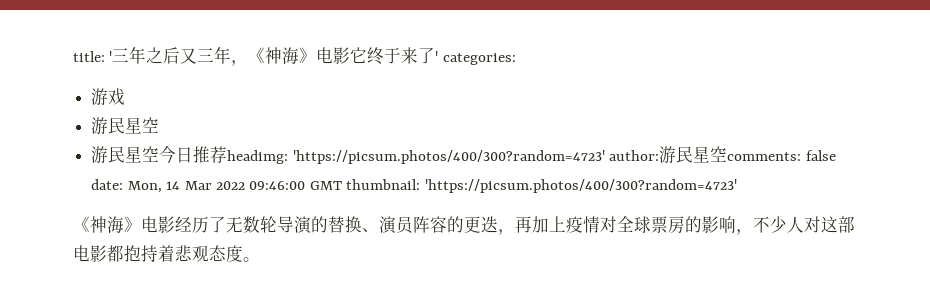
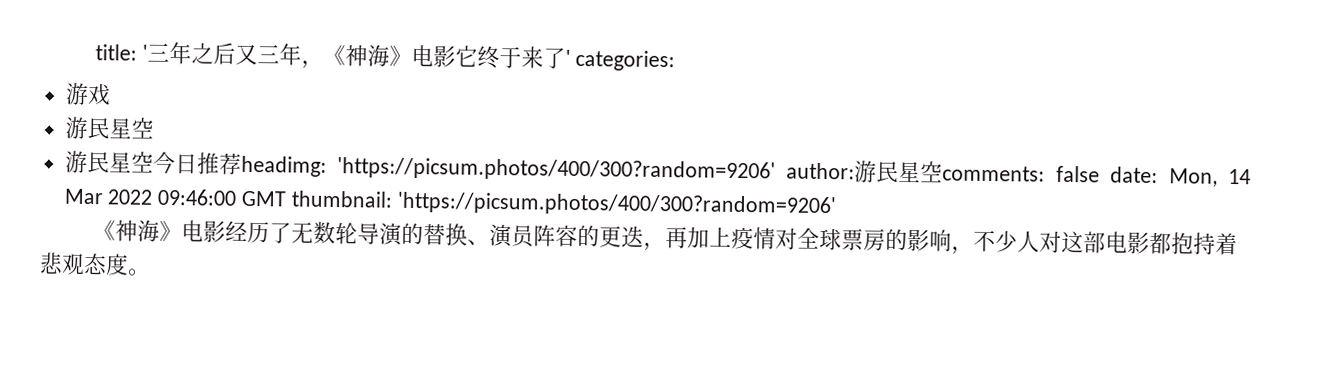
[292,150,605,164] 'https://picsum.photos/400/300?random=4723' -> [337,157,777,183] 'https://picsum.photos/400/300?random=9206'
[424,179,737,193] 'https://picsum.photos/400/300?random=4723' -> [396,191,836,218] 'https://picsum.photos/400/300?random=9206'

